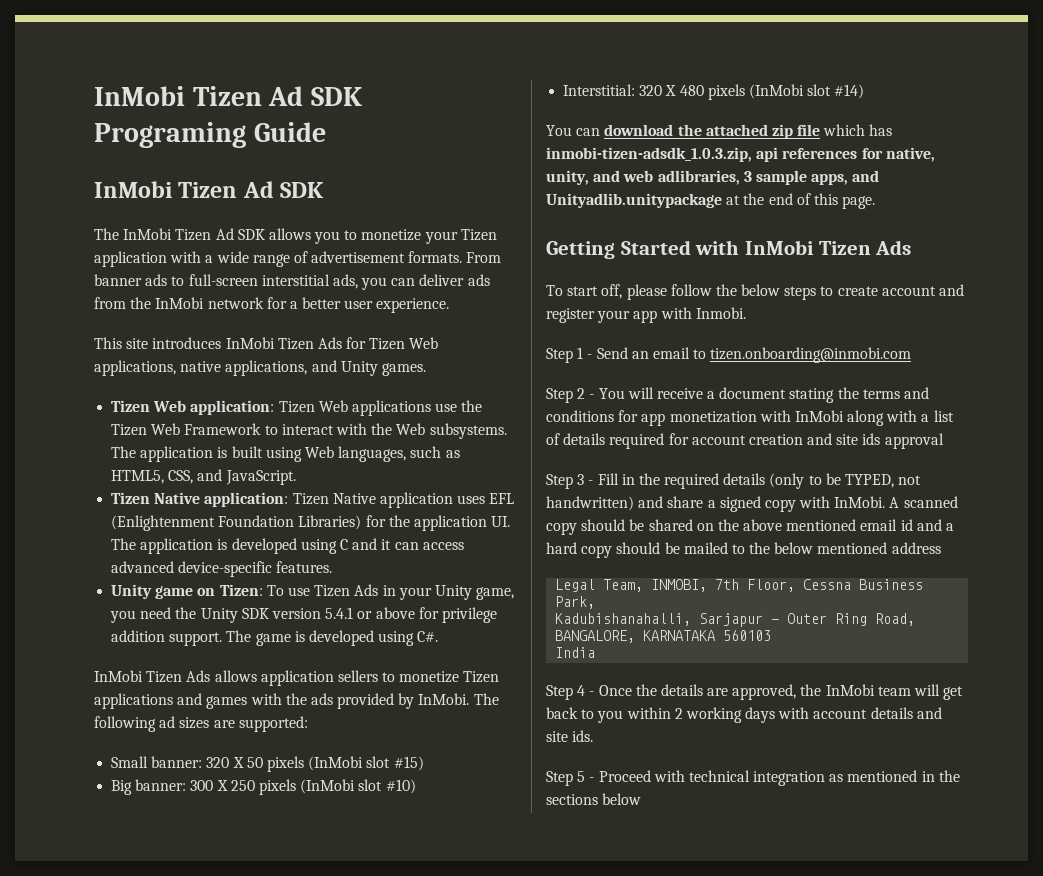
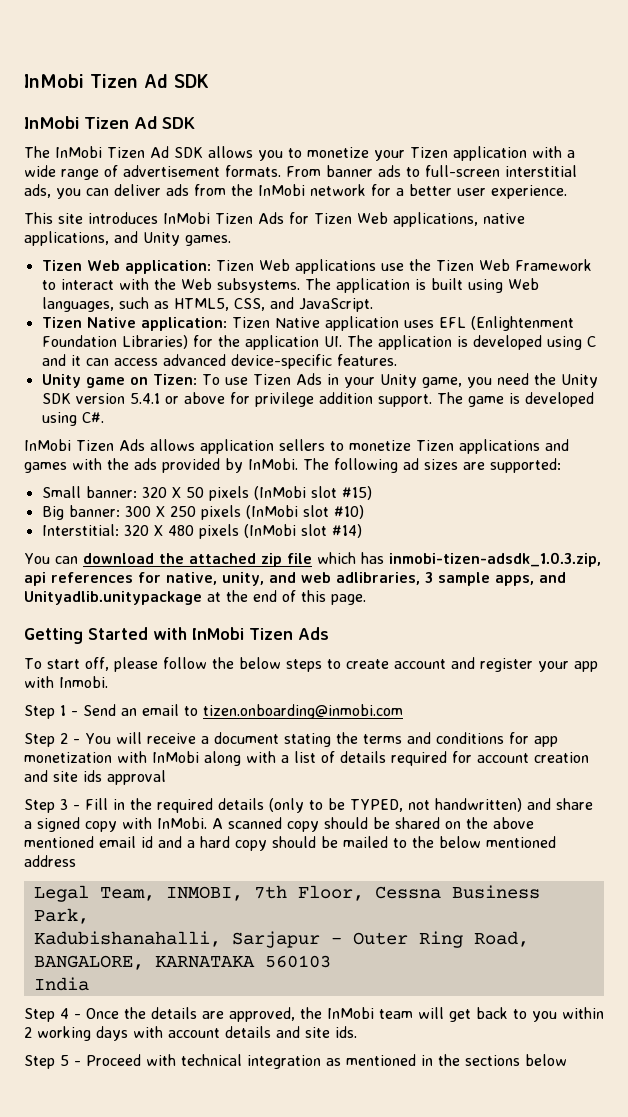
[94,86,363,106] [94,122,326,148] InMobi Tizen Ad SDK Programing Guide -> [24,74,209,88] InMobi Tizen Ad SDK

